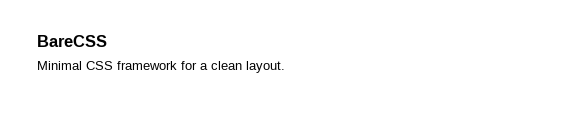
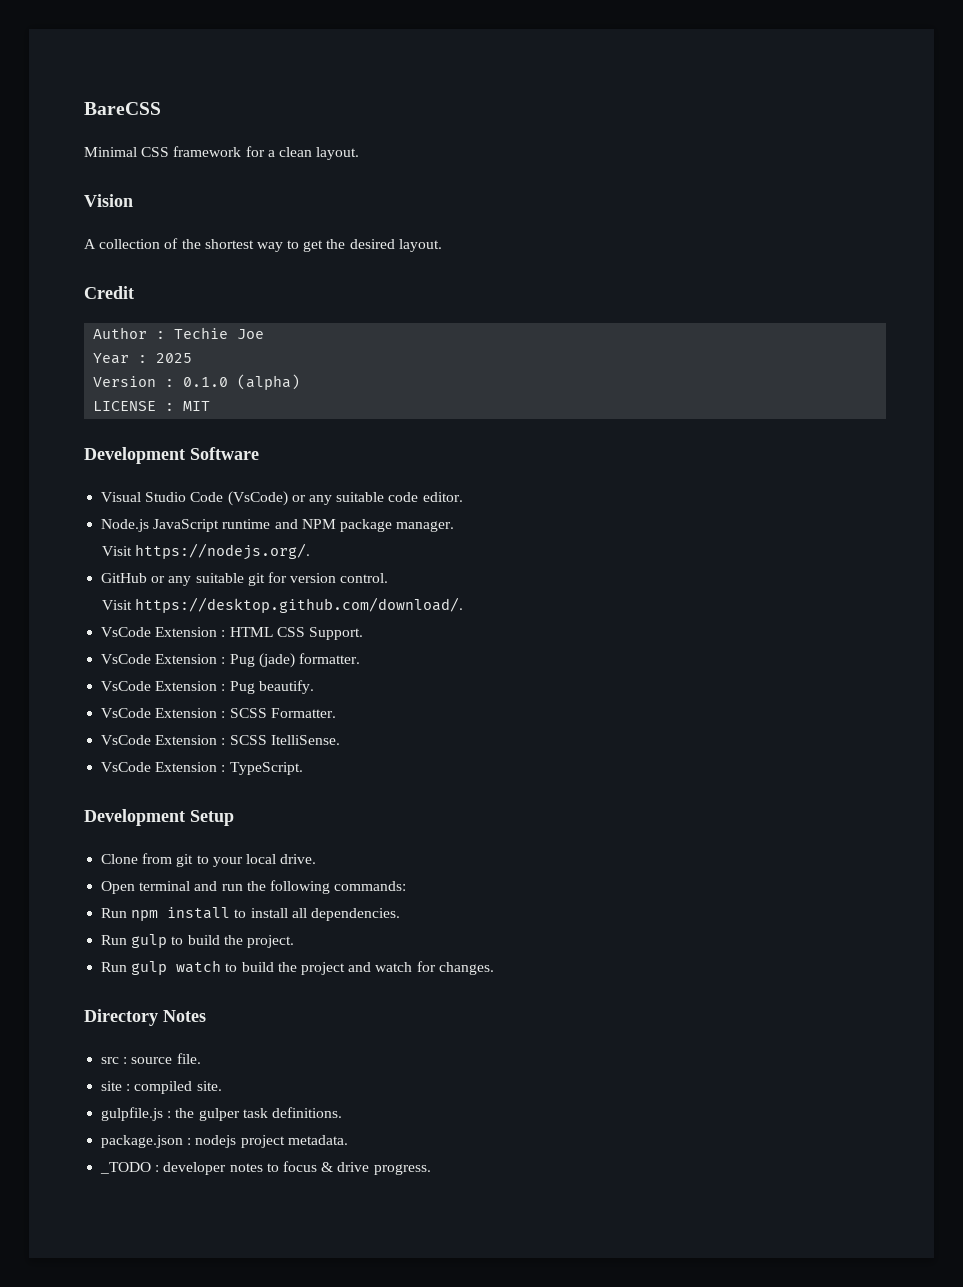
(285, 67) none -> [84,194,133,207] [84,238,442,252] [84,286,134,299] [93,327,265,339] [93,353,193,364] [93,374,301,390] [93,401,211,411] [84,447,259,464] [101,491,463,506] [101,519,455,532] [101,543,311,560] [101,572,389,586] [101,597,464,613] [101,627,363,640] [101,653,360,668] [101,680,314,694] [101,708,336,718] [101,735,340,745] [101,762,303,775] [84,809,234,826] [101,853,317,867] [101,880,407,894] [101,907,400,921] [101,934,294,948] [101,960,494,975] [84,1009,206,1026] [101,1053,201,1064] [101,1081,222,1094] [101,1107,342,1121] [101,1135,348,1148] [100,1161,431,1175] // Vision // A collection of the shortest way to get the desired layout. // Credit // Author : Techie Joe // Year : 2025 // Version : 0.1.0 (alpha) // LICENSE : MIT // Development Software // Visual Studio Code (VsCode) or any suitable code editor. // Node.js JavaScript runtime and NPM package manager. // Visit https://nodejs.org/. // GitHub or any suitable git for version control. // Visit https://desktop.github.com/download/. // VsCode Extension : HTML CSS Support. // VsCode Extension : Pug (jade) formatter. // VsCode Extension : Pug beautify. // VsCode Extension : SCSS Formatter. // VsCode Extension : SCSS ItelliSense. // VsCode Extension : TypeScript. // Development Setup // Clone from git to your local drive. // Open terminal and run the following commands: // Run npm install to install all dependencies. // Run gulp to build the project. // Run gulp watch to build the project and watch for changes. // Directory Notes // src : source file. // site : compiled site. // gulpfile.js : the gulper task definitions. // package.json : nodejs project metadata. // _TODO : developer notes to focus & drive progress.

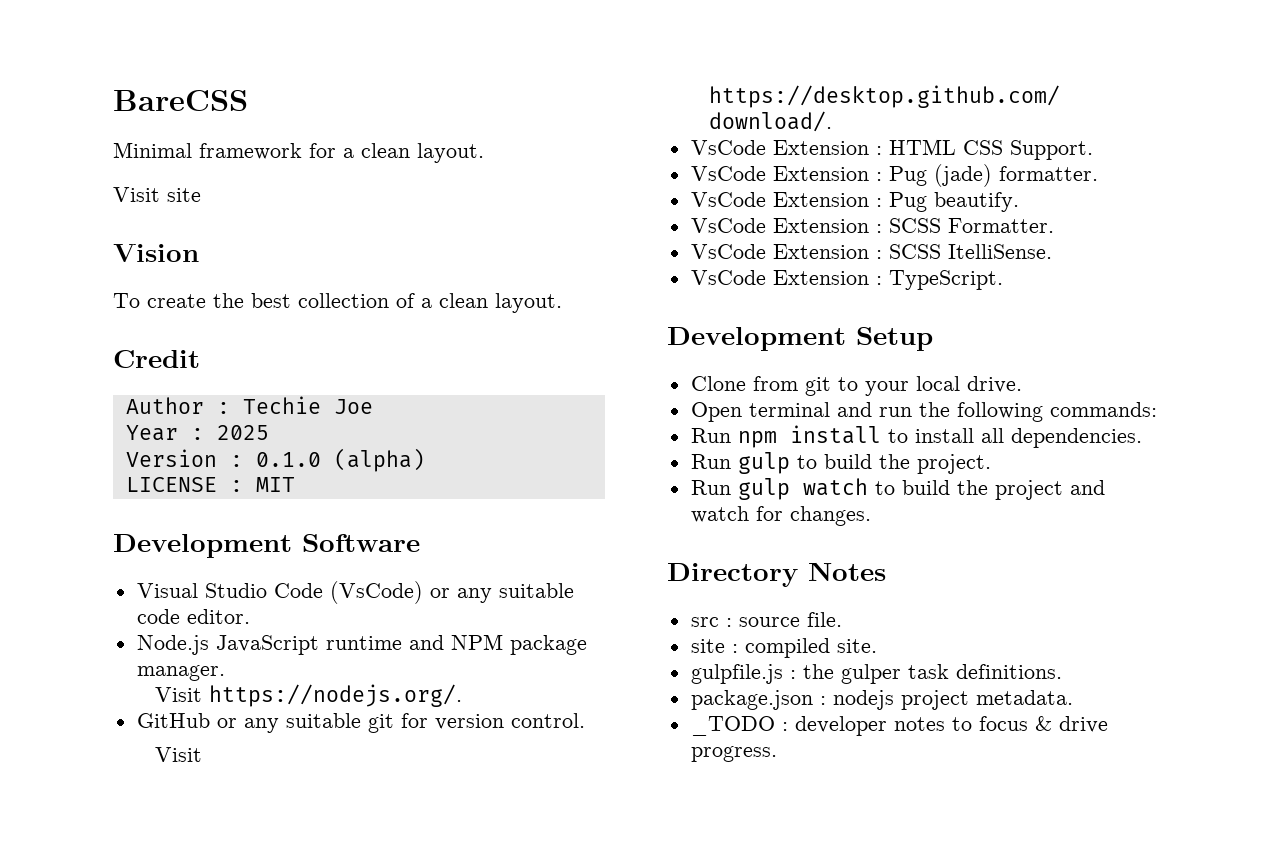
[141,147,170,157] CSS -> (192, 150) none
(360, 153) none -> [113,187,201,202] // Visit site
[84,238,395,252] A collection of the shortest way to get the desired -> [113,293,488,308] To create the best collection of a clean

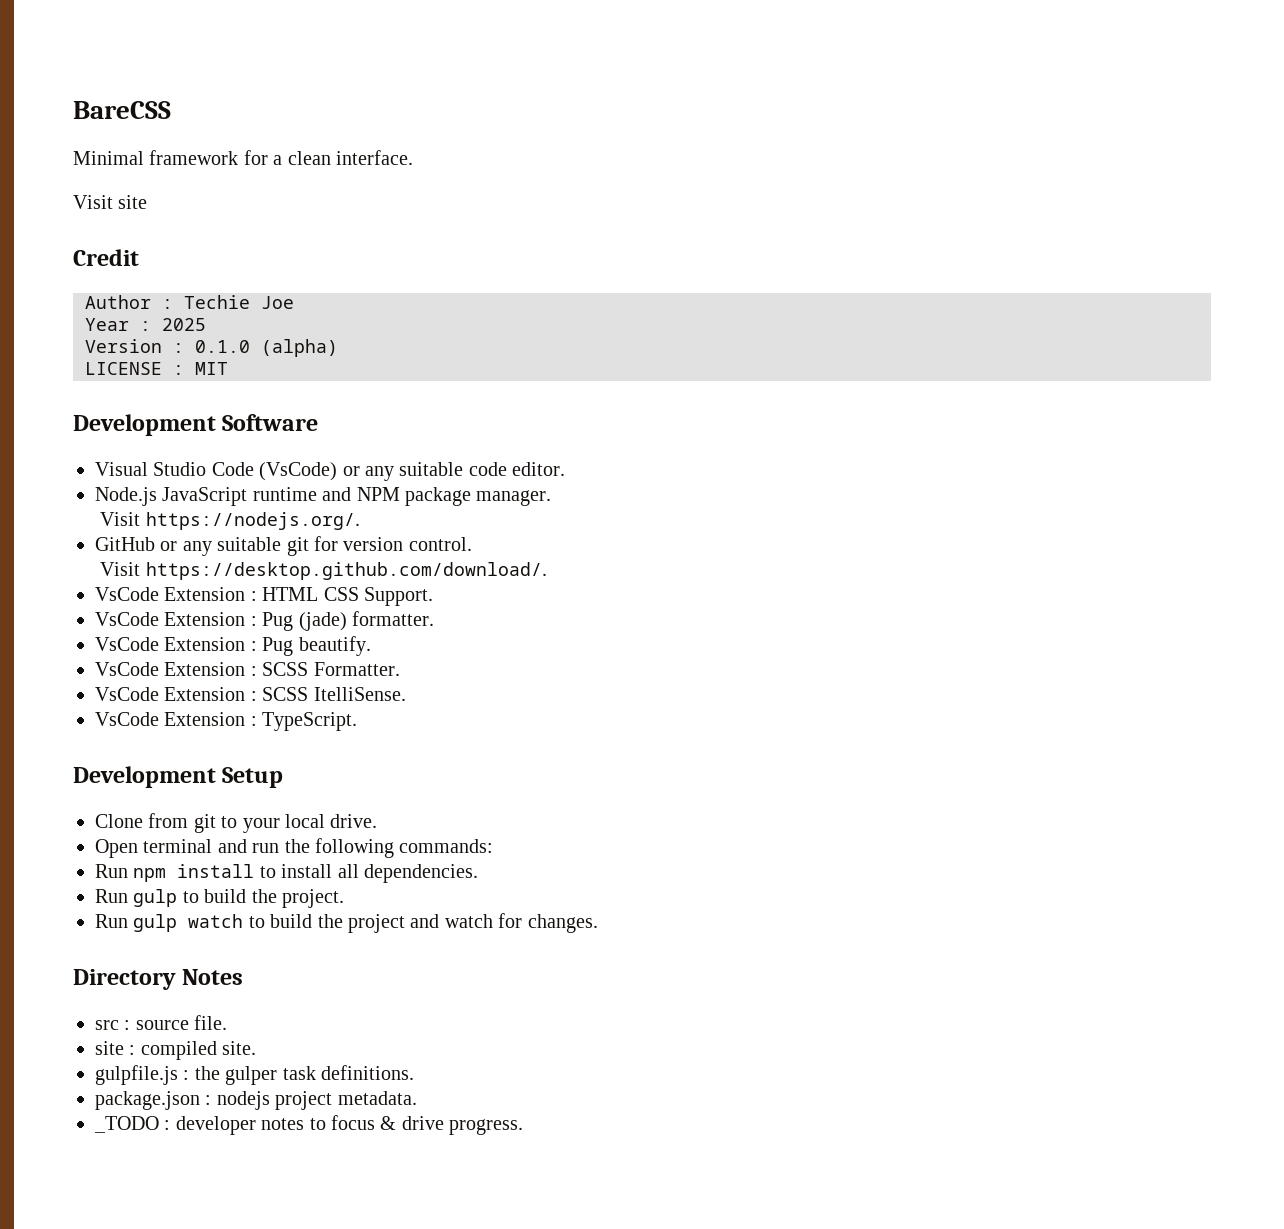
[417,143,484,163] layout. -> [336,150,413,165] interface.
[113,244,199,262] [113,293,562,313] // Vision // To create the best collection of a clean layout. -> (148, 202) none

